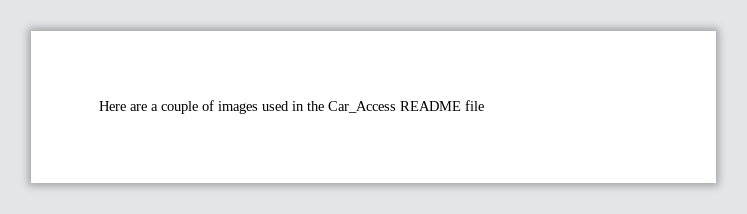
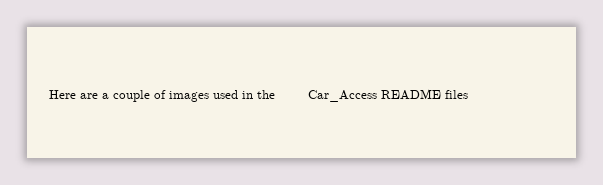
[465,100,484,111] file -> [445,90,468,99] files

